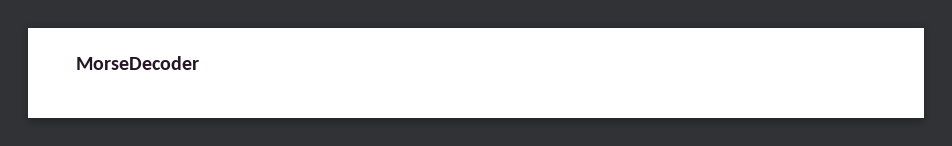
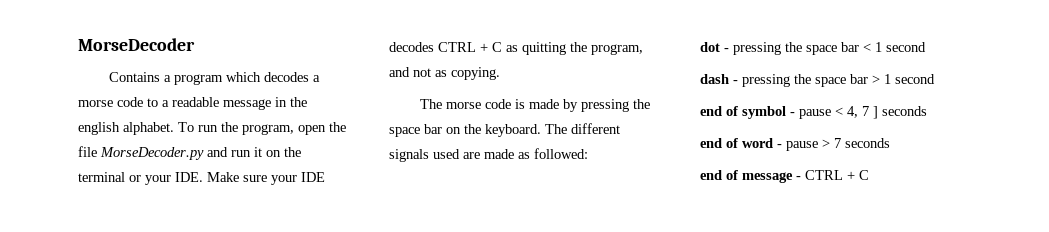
(199, 63) none -> [109,72,321,85] [78,97,307,110] [78,122,346,135] [78,146,301,160] [78,172,325,185] [389,42,643,55] [389,67,500,80] [420,99,651,112] [389,123,620,137] [389,148,588,162] [700,42,926,55] [700,74,935,87] [700,106,927,119] [700,138,890,151] [700,170,869,183] // Contains a program which decodes a morse code to a readable message in the english alphabet. To run the program, open the file MorseDecoder.py and run it on the terminal or your IDE. Make sure your IDE decodes CTRL + C as quitting the program, and not as copying. // The morse code is made by pressing the space bar on the keyboard. The different signals used are made as followed: // dot - pressing the space bar < 1 second // dash - pressing the space bar > 1 second // end of symbol - pause < 4, 7 ] seconds // end of word - pause > 7 seconds // end of message - CTRL + C

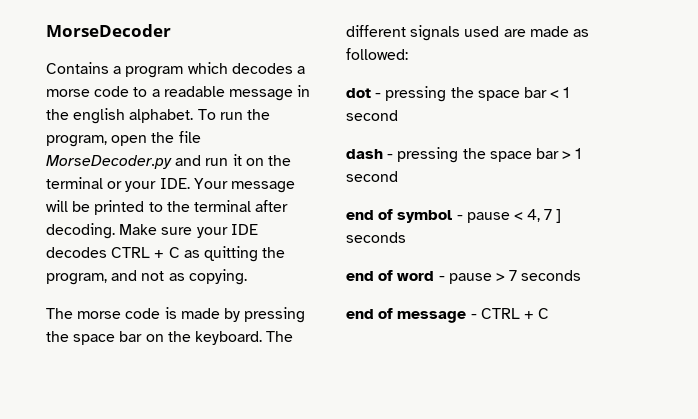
(203, 177) none -> [193,178,295,193] [46,200,289,215] [46,223,115,239] Your message will be printed to the terminal after decoding.

